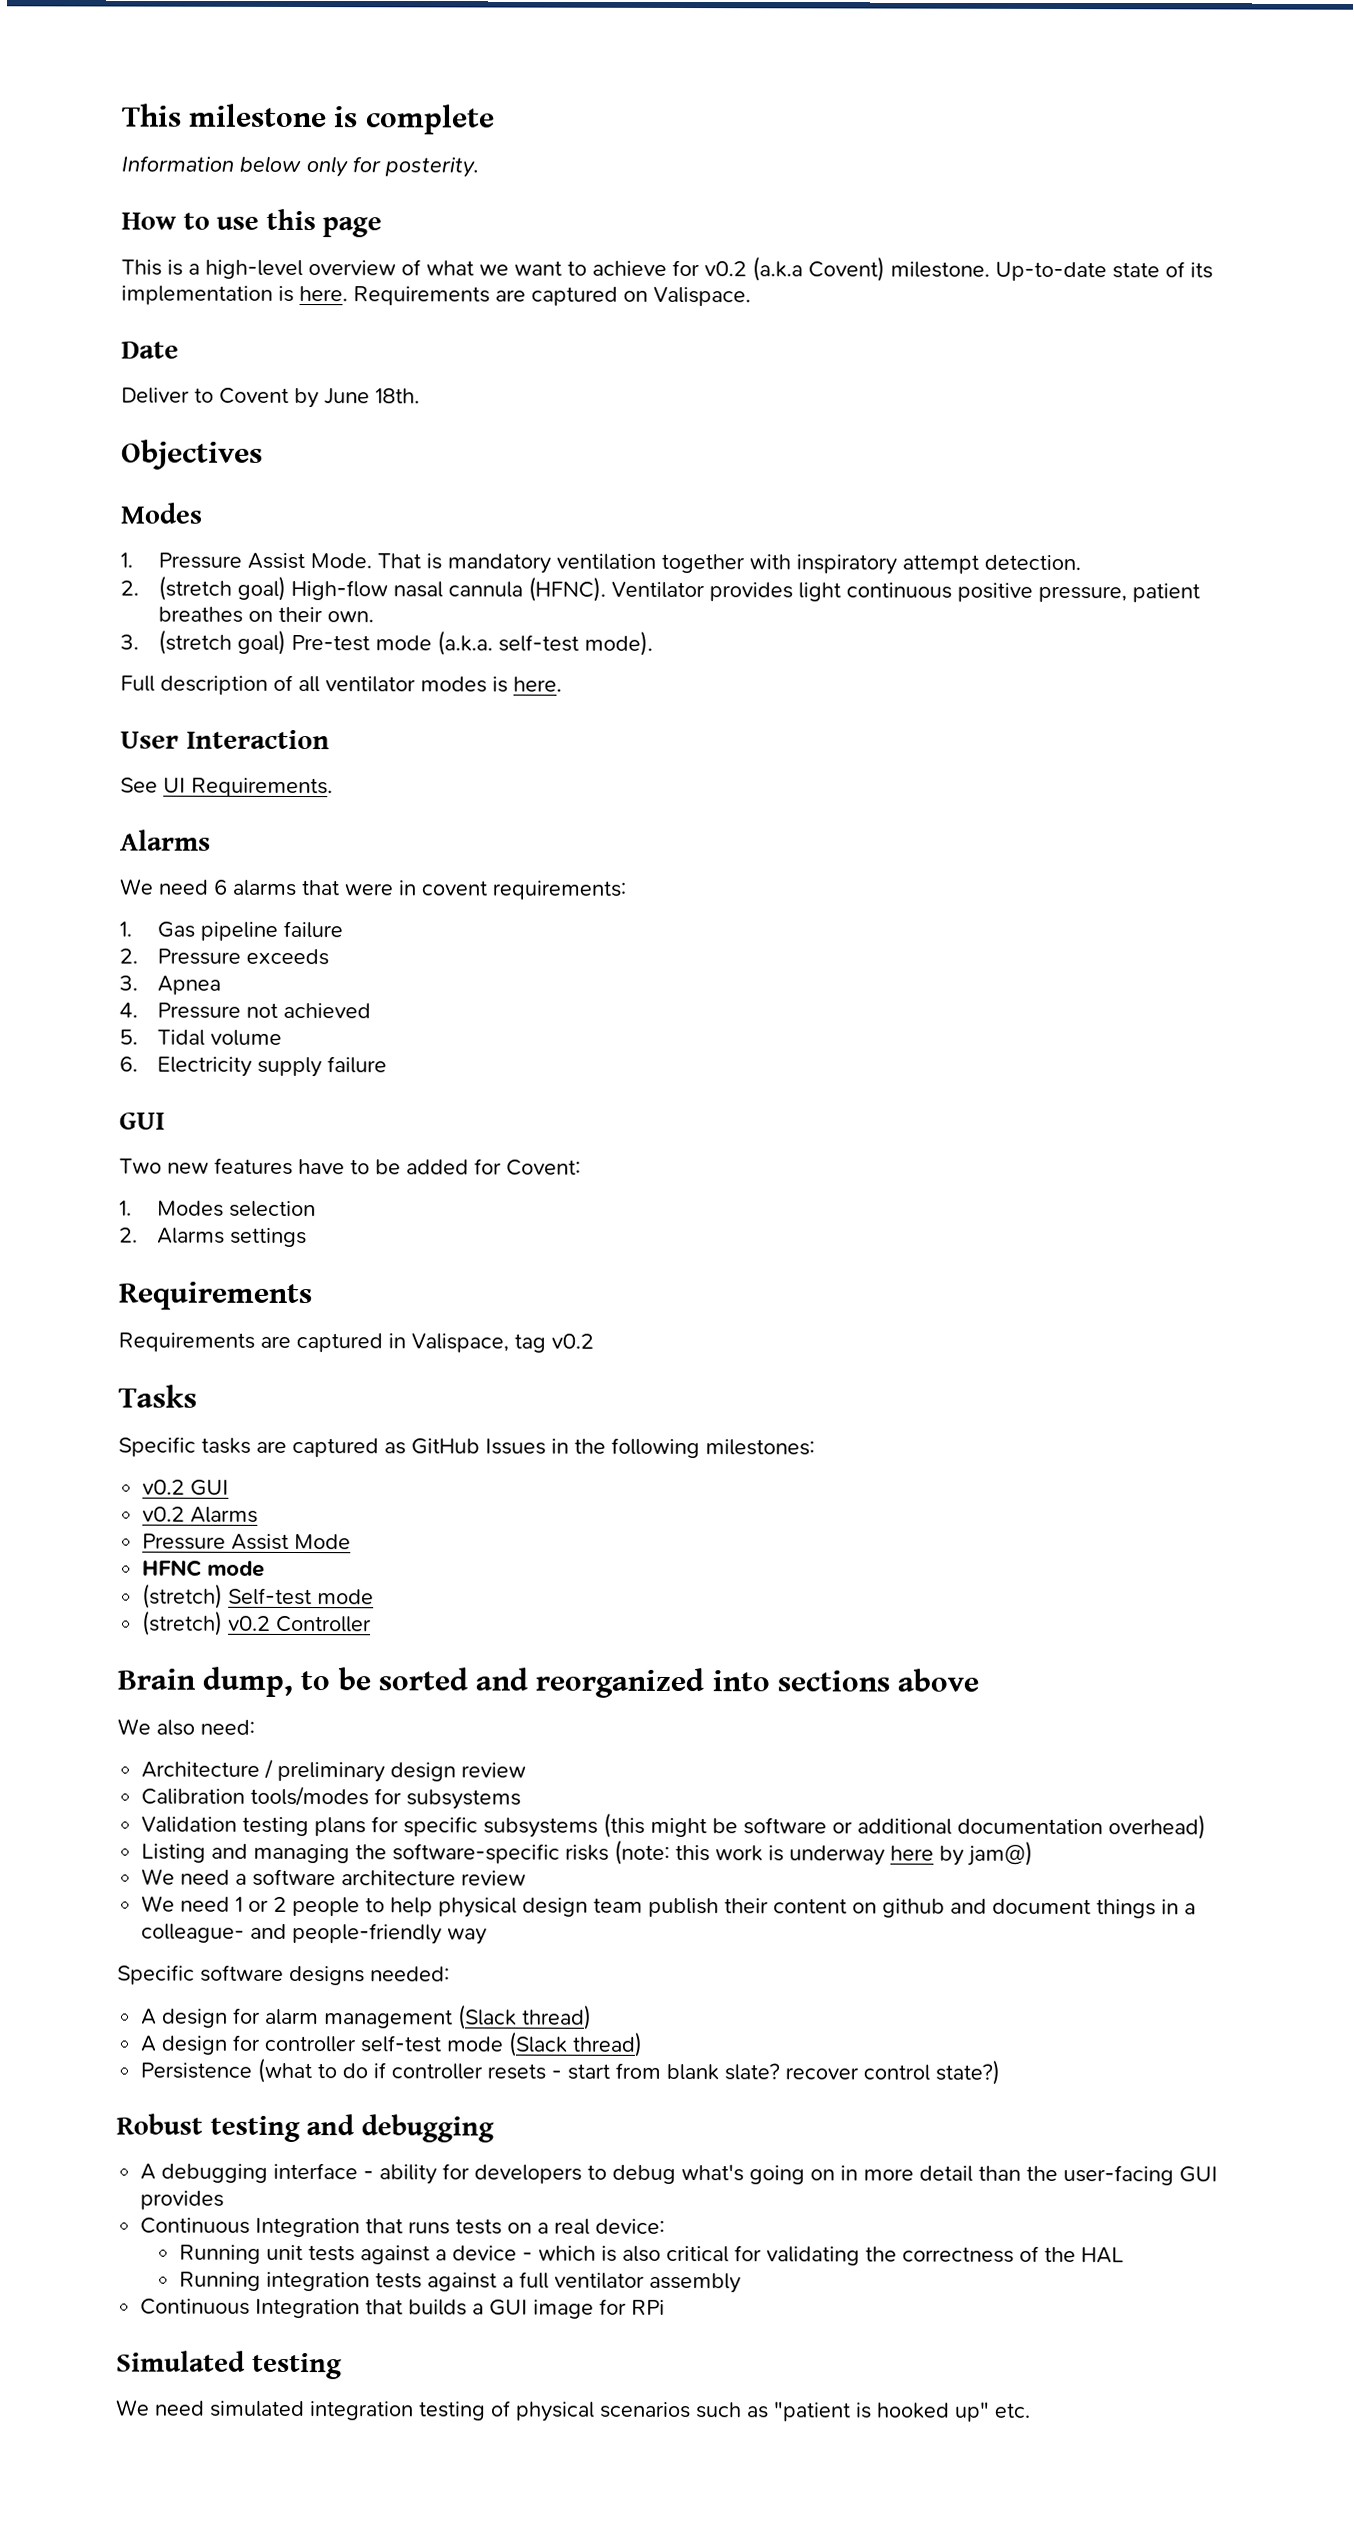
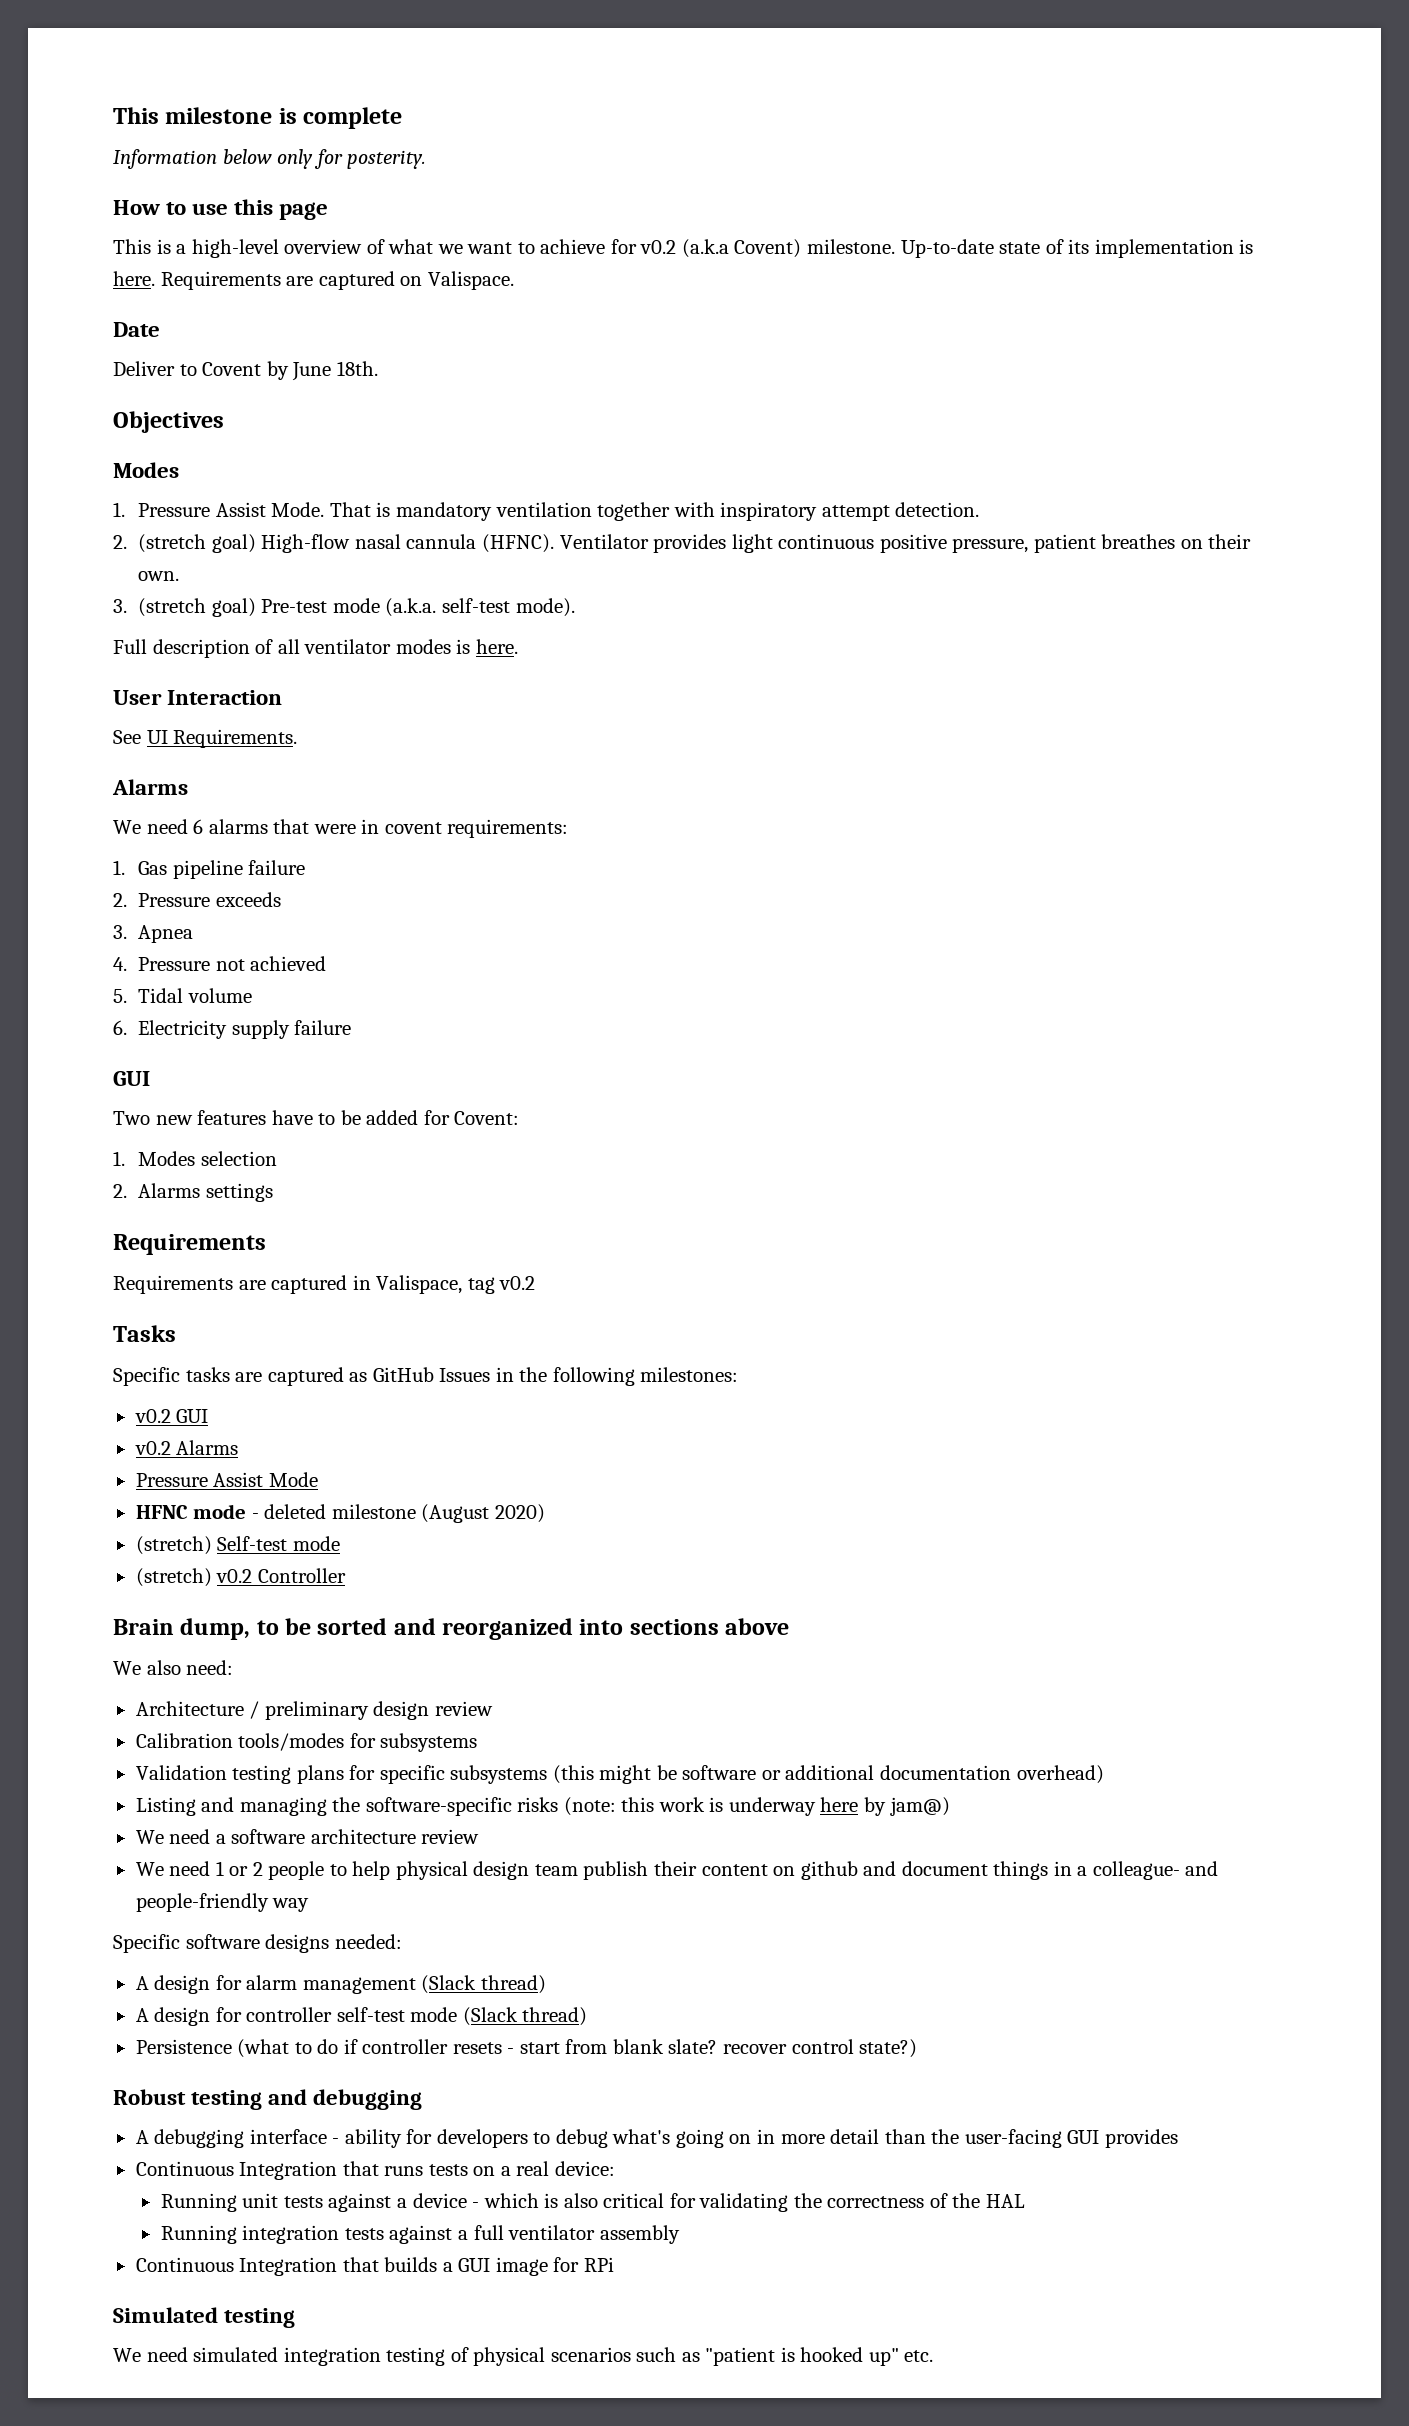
(266, 1568) none -> [251,1504,545,1523] - deleted milestone (August 2020)

